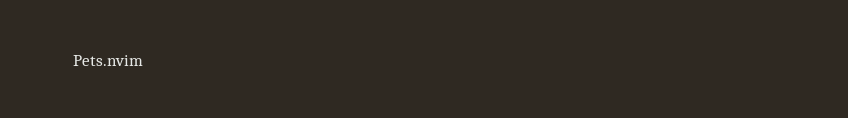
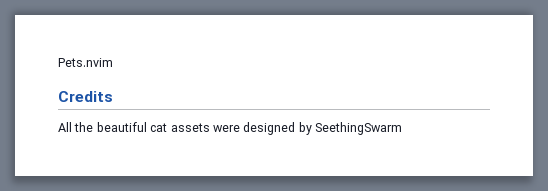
(143, 60) none -> [58,91,113,102] [58,122,402,135] // Credits // All the beautiful cat assets were designed by SeethingSwarm

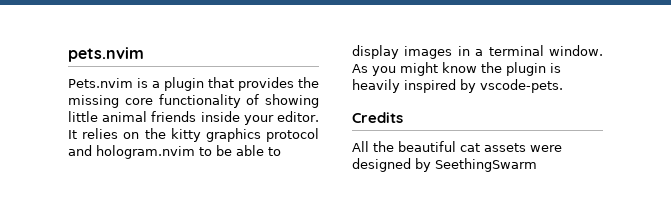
(58, 62) none -> [68,47,144,62] pets.nvim //
(113, 62) none -> [137,77,319,91] [68,94,319,108] [68,111,320,125] [68,128,319,142] [68,145,281,159] [352,45,604,59] [352,62,561,76] [352,79,563,93] is a plugin that provides the missing core functionality of showing little animal friends inside your editor. It relies on the kitty graphics protocol and hologram.nvim to be able to display images in a terminal window. As you might know the plugin is heavily inspired by vscode-pets.

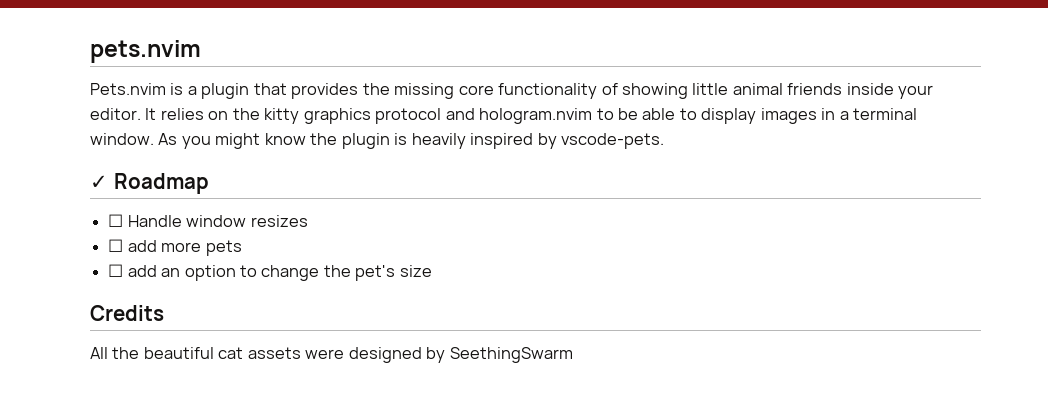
(563, 86) none -> [90,173,209,194] [108,214,308,227] [108,239,242,256] [108,264,432,281] // ✓ Roadmap // ☐ Handle window resizes // ☐ add more pets // ☐ add an option to change the pet's size

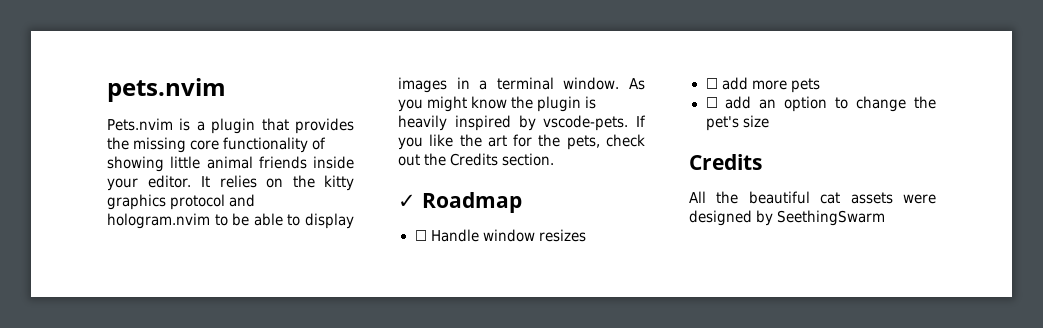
(665, 141) none -> [636,115,646,127] [398,134,645,150] [398,153,555,166] If you like the art for the pets, check out the Credits section.

